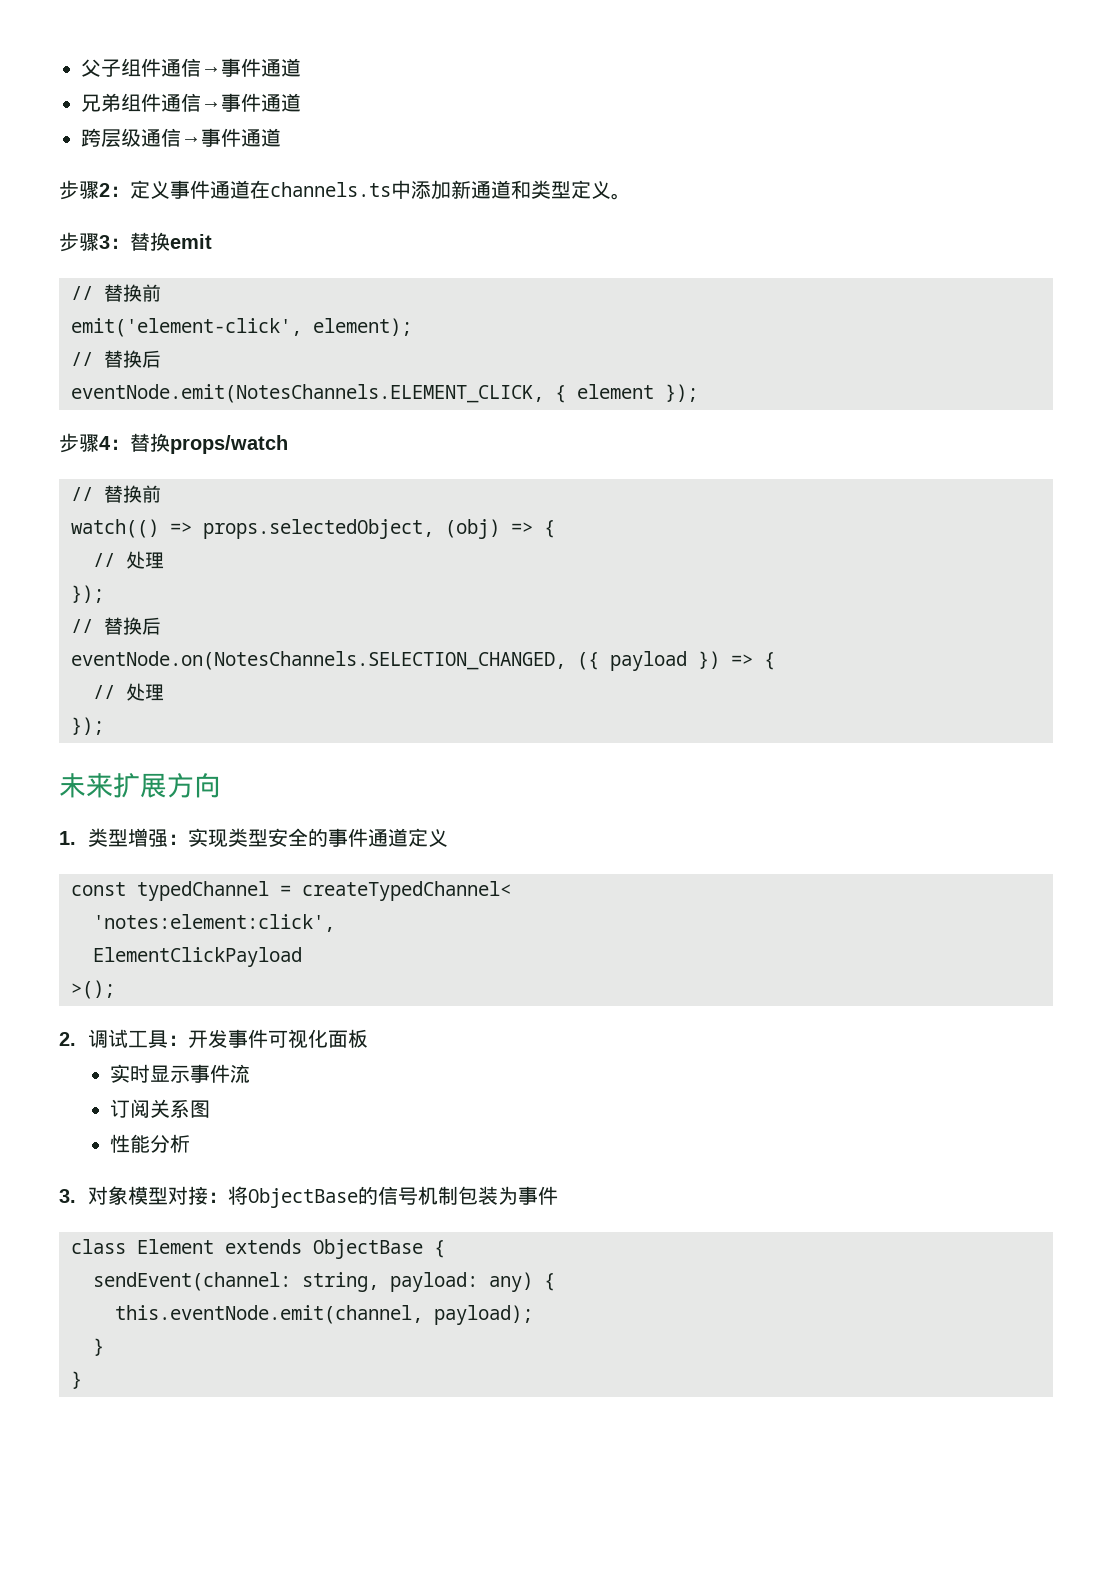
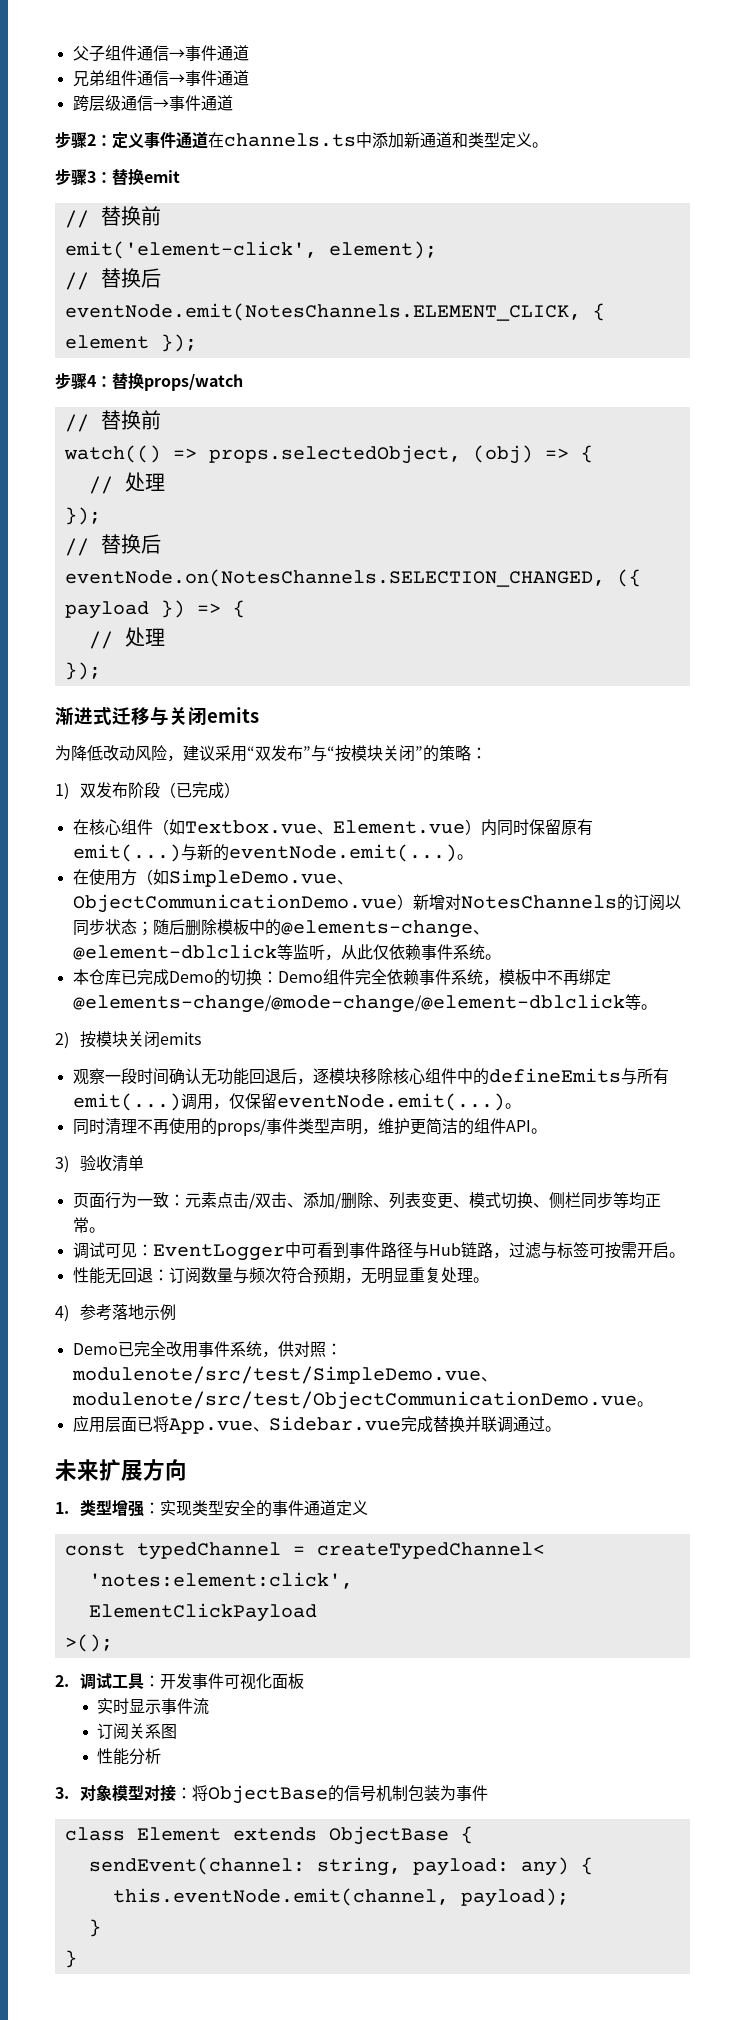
(104, 726) none -> [55,707,259,726] [55,745,487,762] [55,782,240,800] [72,819,593,836] [72,844,473,862] [72,869,353,887] [72,894,681,913] [72,919,489,938] [72,944,501,961] [72,969,611,986] [72,994,657,1013] [55,1031,201,1049] [72,1068,669,1085] [72,1093,521,1111] [72,1118,547,1136] [55,1155,144,1173] [72,1192,661,1209] [72,1217,105,1233] [72,1242,685,1261] [72,1267,489,1284] [55,1304,176,1322] [72,1341,342,1358] [71,1366,497,1384] [71,1391,653,1410] [72,1415,561,1434] // 渐进式迁移与关闭emits // 为降低改动风险，建议采用“双发布”与“按模块关闭”的策略： // 1)双发布阶段（已完成） // 在核心组件（如Textbox.vue、Element.vue）内同时保留原有emit(...)与新的eventNode.emit(...)。 // 在使用方（如SimpleDemo.vue、ObjectCommunicationDemo.vue）新增对NotesChannels的订阅以同步状态；随后删除模板中的@elements-change、@element-dblclick等监听，从此仅依赖事件系统。 // 本仓库已完成Demo的切换：Demo组件完全依赖事件系统，模板中不再绑定@elements-change/@mode-change/@element-dblclick等。 // 2)按模块关闭emits // 观察一段时间确认无功能回退后，逐模块移除核心组件中的defineEmits与所有emit(...)调用，仅保留eventNode.emit(...)。 // 同时清理不再使用的props/事件类型声明，维护更简洁的组件API。 // 3)验收清单 // 页面行为一致：元素点击/双击、添加/删除、列表变更、模式切换、侧栏同步等均正常。 // 调试可见：EventLogger中可看到事件路径与Hub链路，过滤与标签可按需开启。 // 性能无回退：订阅数量与频次符合预期，无明显重复处理。 // 4)参考落地示例 // Demo已完全改用事件系统，供对照：modulenote/src/test/SimpleDemo.vue、modulenote/src/test/ObjectCommunicationDemo.vue。 // 应用层面已将App.vue、Sidebar.vue完成替换并联调通过。

